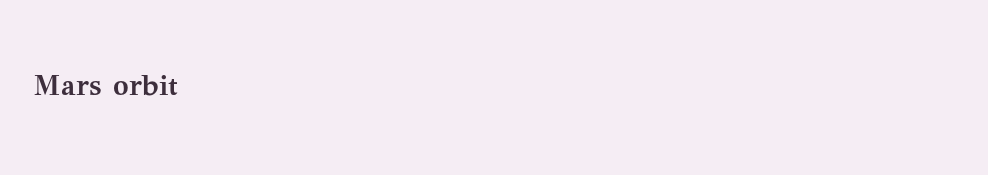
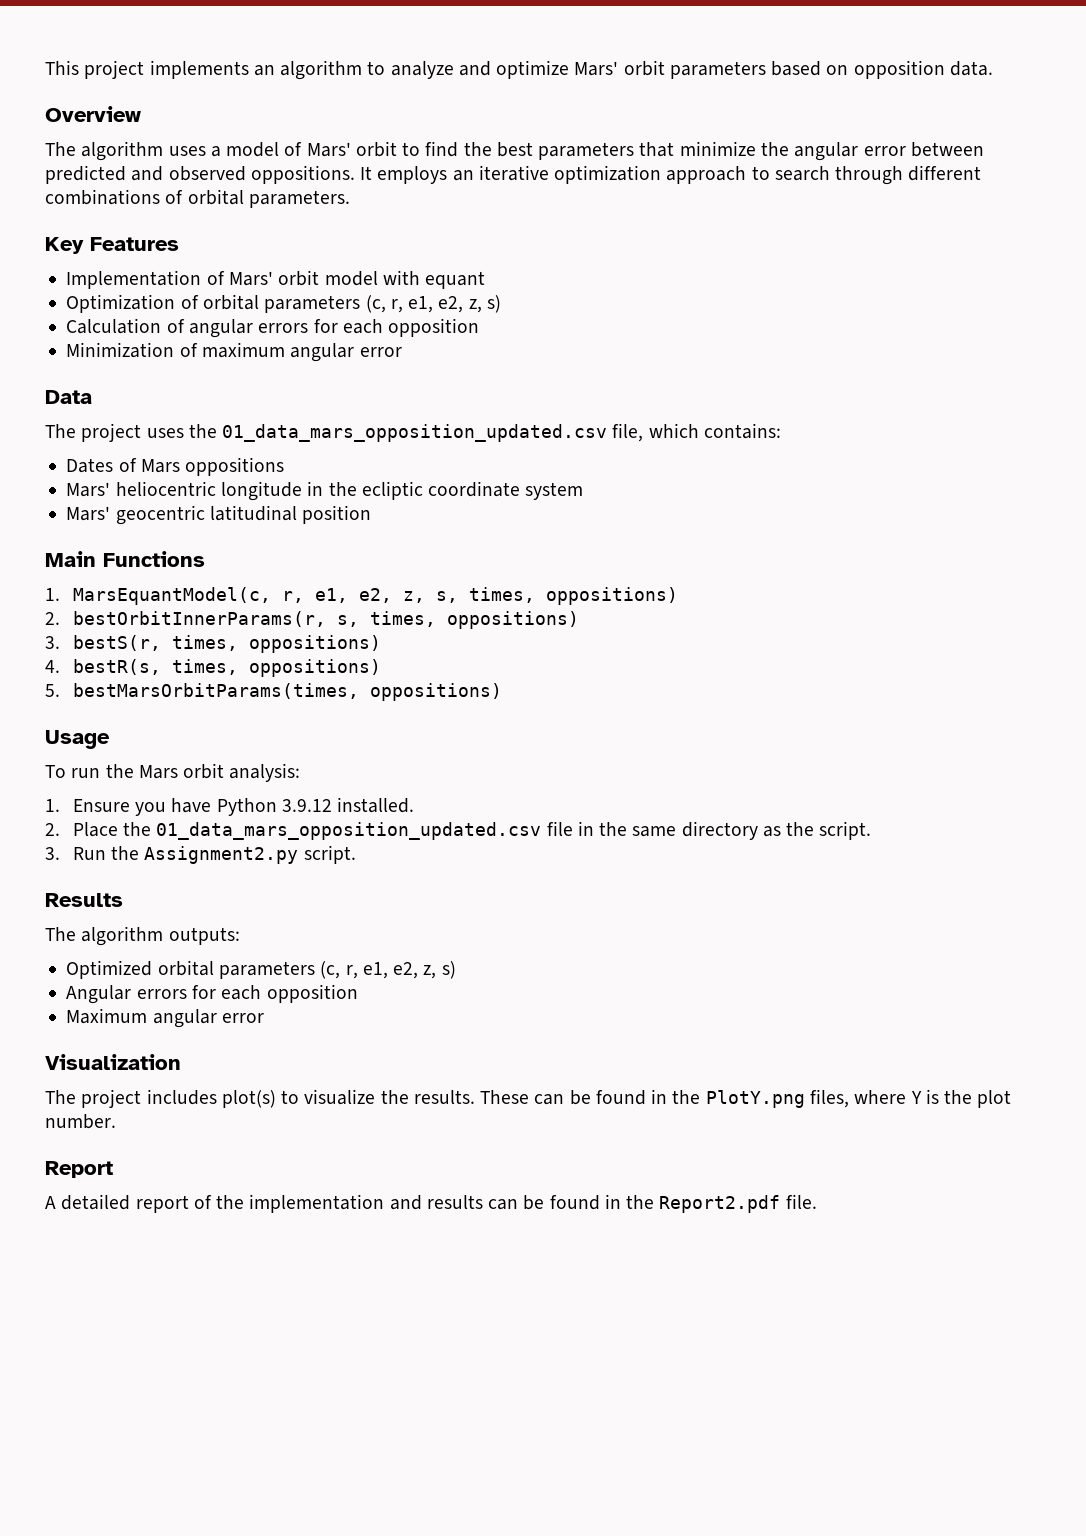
[33,75,178,96] Mars orbit -> [45,60,993,80] [45,106,141,122] [45,141,984,161] [45,165,982,185] [45,189,350,208] [45,237,179,254] [66,270,486,289] [66,294,501,313] [66,318,480,338] [66,342,402,362] [45,390,92,404] [45,423,781,442] [66,457,285,476] [66,481,584,501] [66,505,372,525] [45,551,205,567] [45,587,678,605] [45,611,579,629] [45,635,381,653] [45,659,381,677] [45,683,502,701] [45,730,110,749] [45,763,301,782] [45,797,415,816] [45,821,872,840] [45,845,356,864] [45,893,123,907] [45,926,240,946] [66,960,456,979] [66,984,358,1004] [66,1008,264,1028] [45,1054,181,1070] [45,1089,1012,1108] [45,1114,116,1129] [45,1161,113,1178] [45,1194,817,1213] This project implements an algorithm to analyze and optimize Mars' orbit parameters based on opposition data. // Overview // The algorithm uses a model of Mars' orbit to find the best parameters that minimize the angular error between predicted and observed oppositions. It employs an iterative optimization approach to search through different combinations of orbital parameters. // Key Features // Implementation of Mars' orbit model with equant // Optimization of orbital parameters (c, r, e1, e2, z, s) // Calculation of angular errors for each opposition // Minimization of maximum angular error // Data // The project uses the 01_data_mars_opposition_updated.csv file, which contains: // Dates of Mars oppositions // Mars' heliocentric longitude in the ecliptic coordinate system // Mars' geocentric latitudinal position // Main Functions // 1. MarsEquantModel(c, r, e1, e2, z, s, times, oppositions) // 2. bestOrbitInnerParams(r, s, times, oppositions) // 3. bestS(r, times, oppositions) // 4. bestR(s, times, oppositions) // 5. bestMarsOrbitParams(times, oppositions) // Usage // To run the Mars orbit analysis: // 1. Ensure you have Python 3.9.12 installed. // 2. Place the 01_data_mars_opposition_updated.csv file in the same directory as the script. // 3. Run the Assignment2.py script. // Results // The algorithm outputs: // Optimized orbital parameters (c, r, e1, e2, z, s) // Angular errors for each opposition // Maximum angular error // Visualization // The project includes plot(s) to visualize the results. These can be found in the PlotY.png files, where Y is the plot number. // Report // A detailed report of the implementation and results can be found in the Report2.pdf file.

